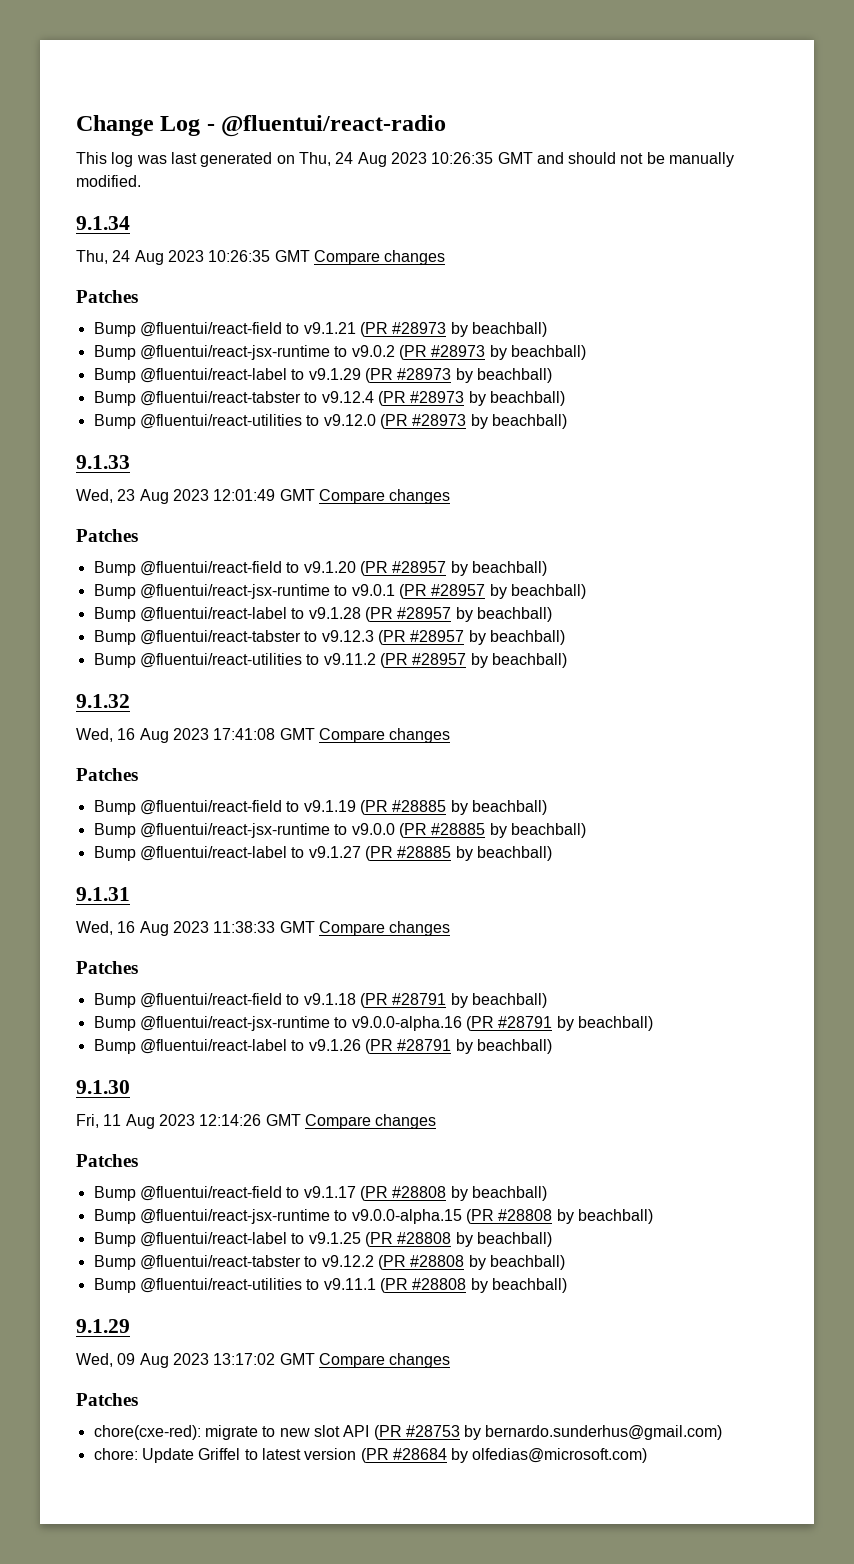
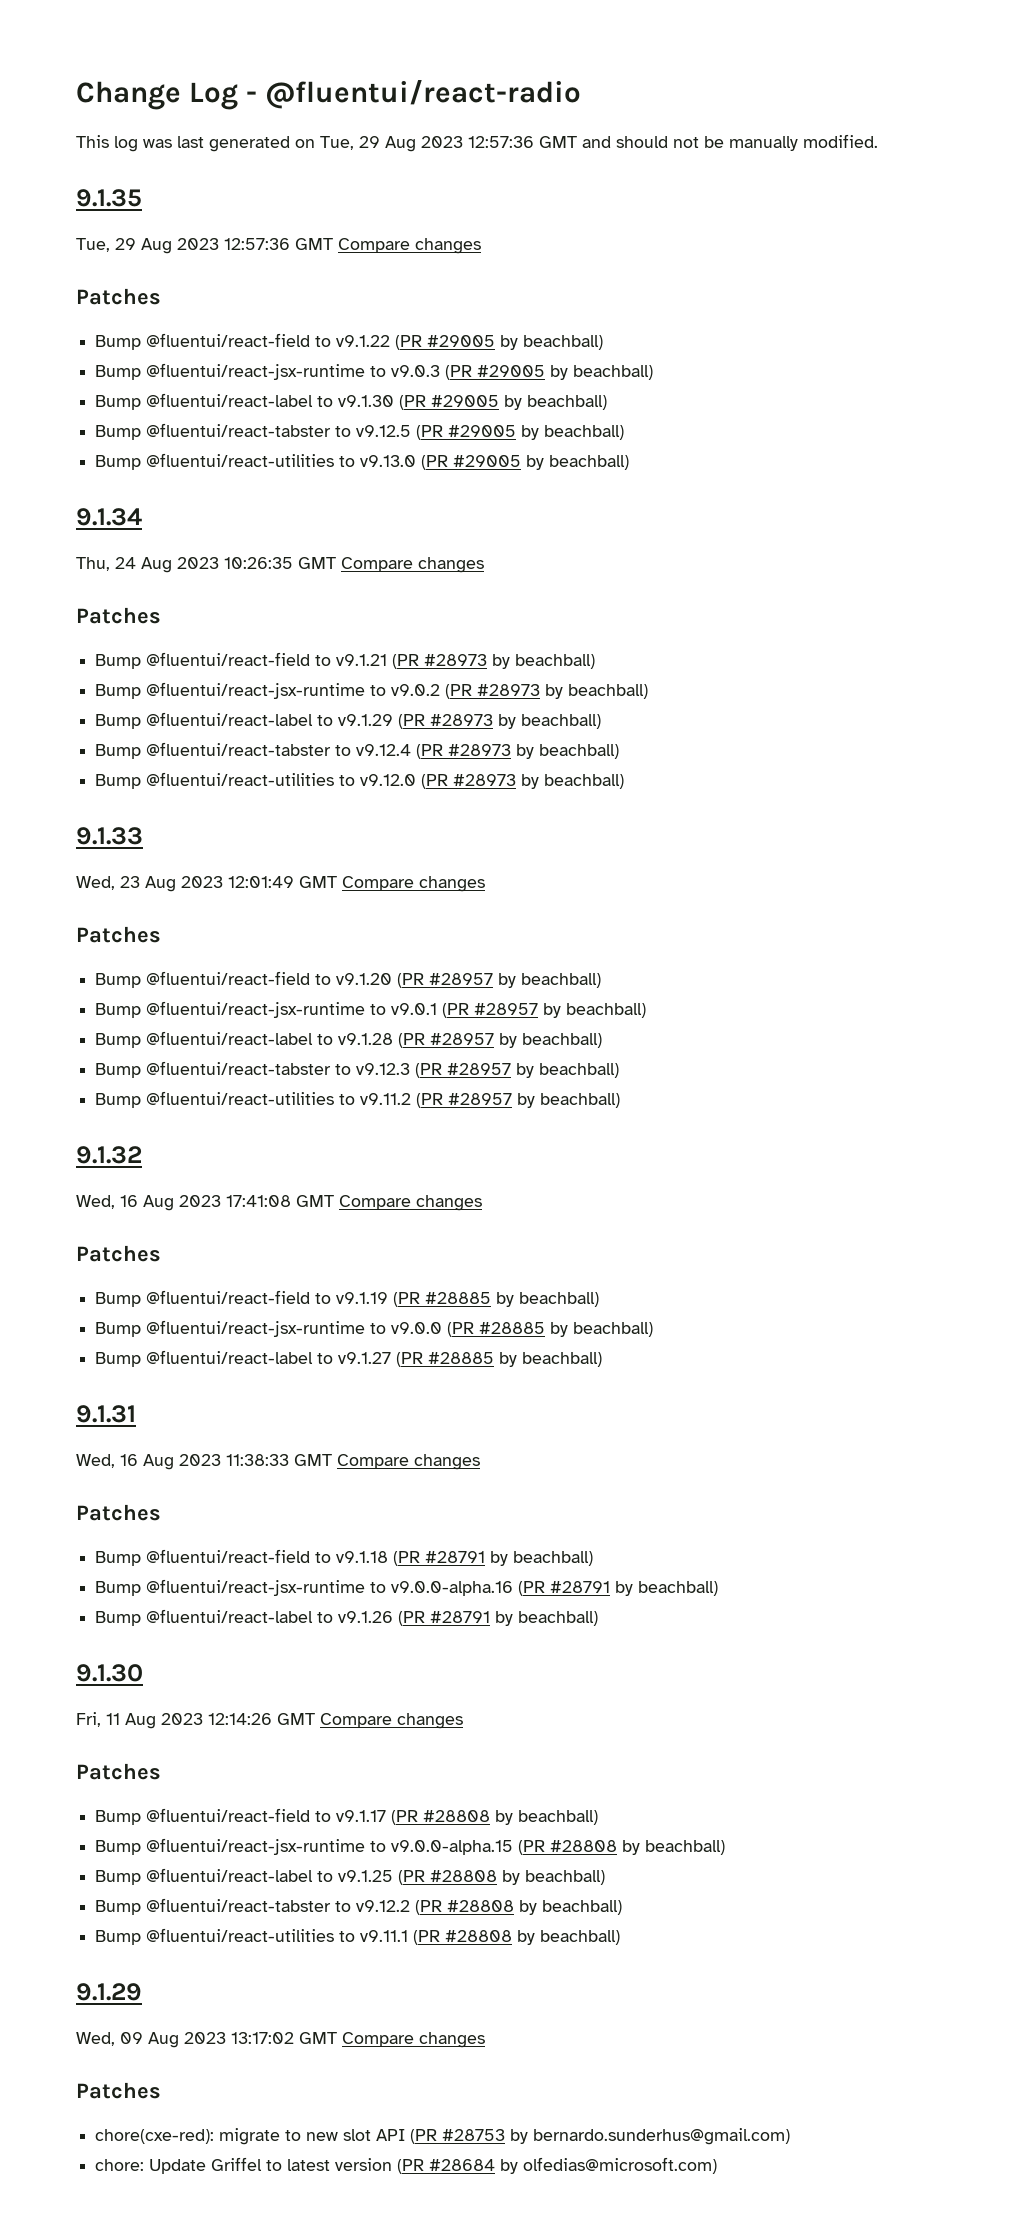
[298,152,494,167] Thu, 24 Aug 2023 10:26:35 -> [320,136,534,152] Tue, 29 Aug 2023 12:57:36
(141, 181) none -> [76,189,142,207] [76,238,481,254] [76,288,161,305] [95,333,604,350] [95,363,654,380] [95,393,608,410] [95,423,625,440] [95,453,630,470] // 9.1.35 // Tue, 29 Aug 2023 12:57:36 GMT Compare changes // Patches // Bump @fluentui/react-field to v9.1.22 (PR #29005 by beachball) // Bump @fluentui/react-jsx-runtime to v9.0.3 (PR #29005 by beachball) // Bump @fluentui/react-label to v9.1.30 (PR #29005 by beachball) // Bump @fluentui/react-tabster to v9.12.5 (PR #29005 by beachball) // Bump @fluentui/react-utilities to v9.13.0 (PR #29005 by beachball)

